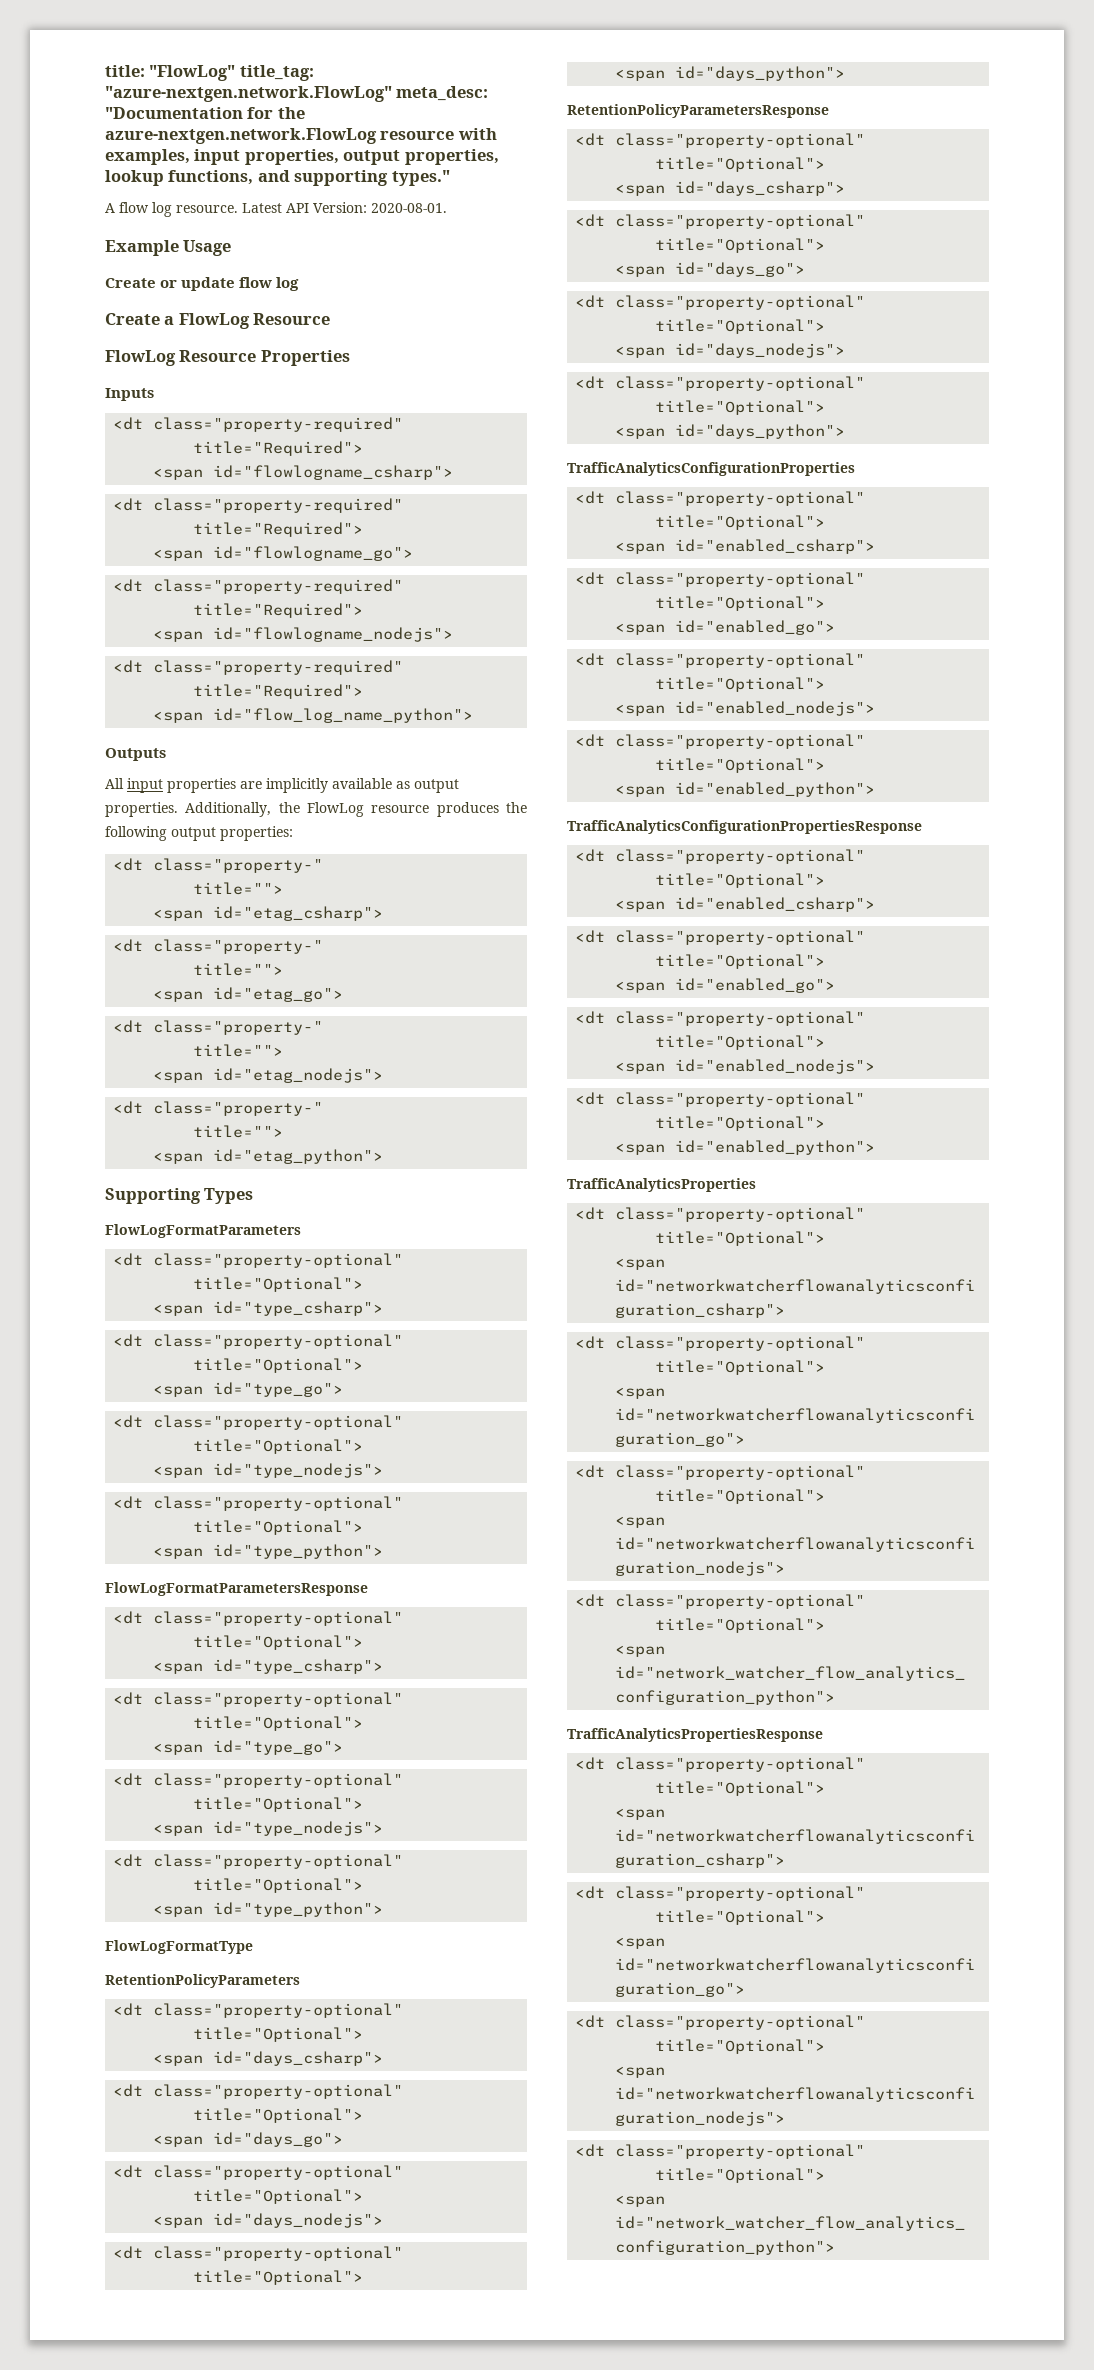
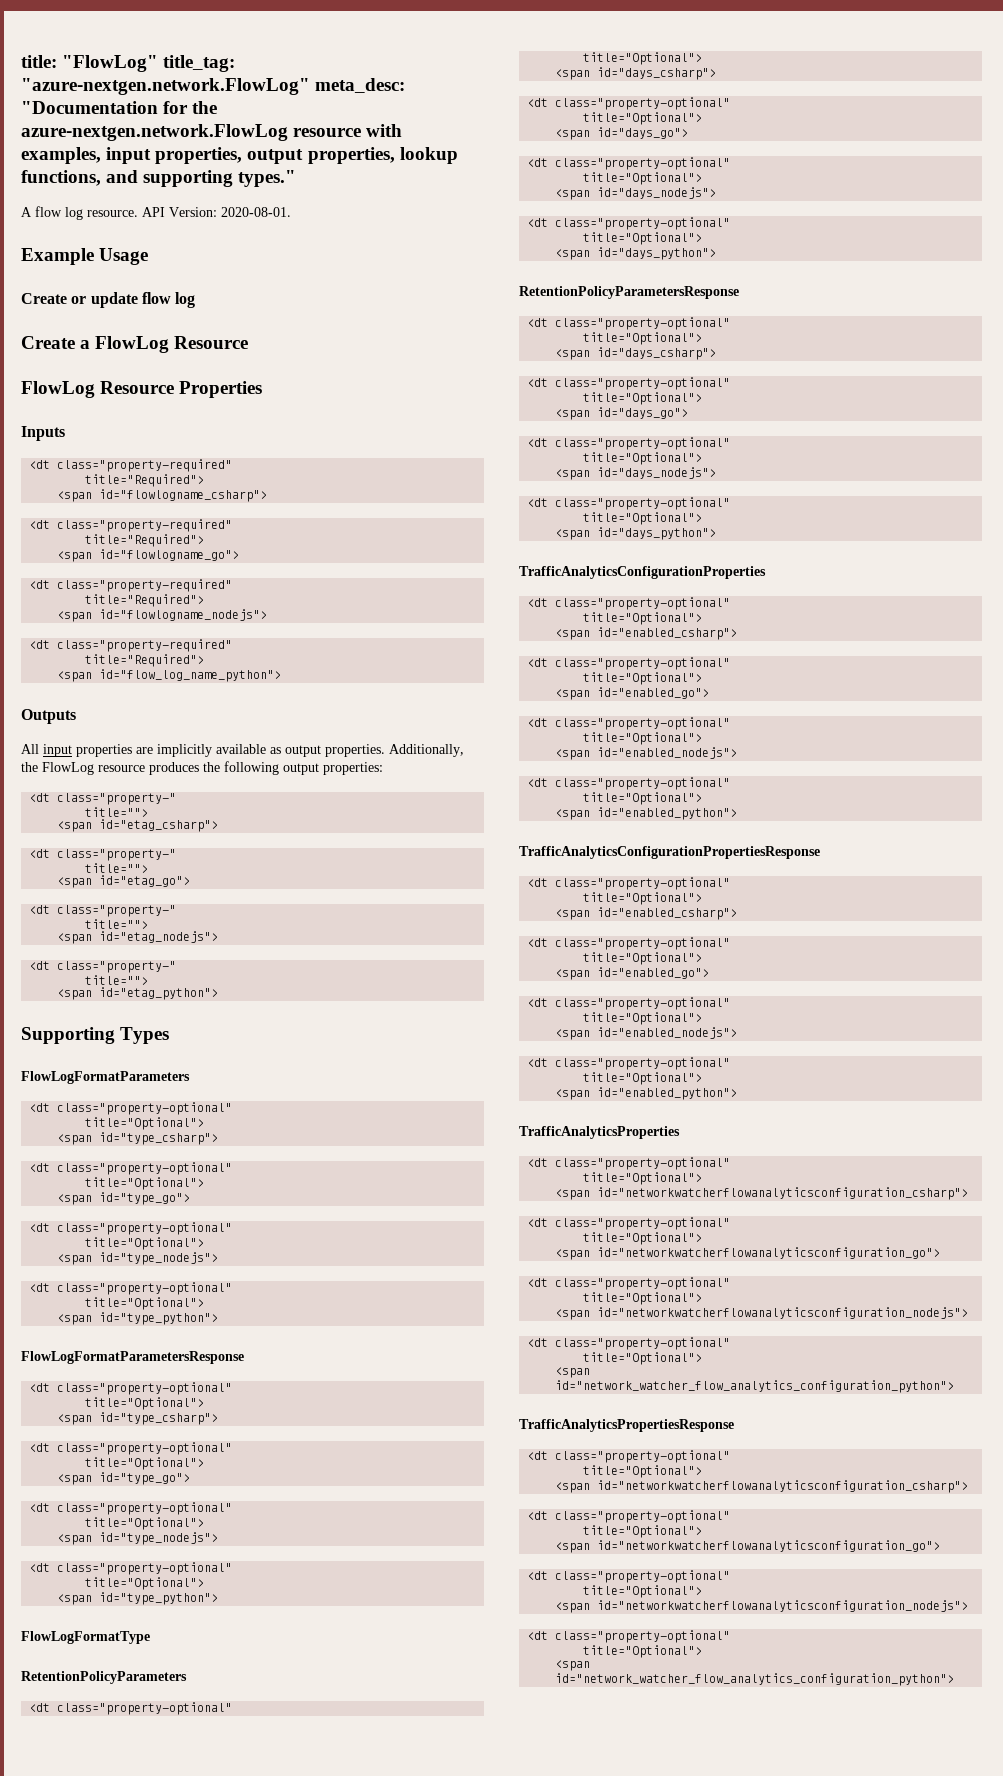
[242,203,282,213] Latest -> (138, 213) none

